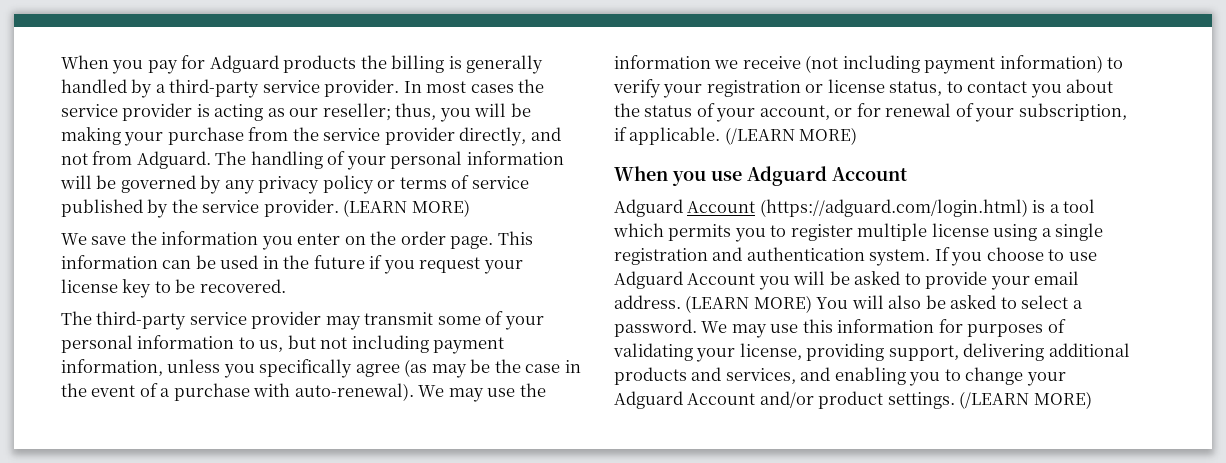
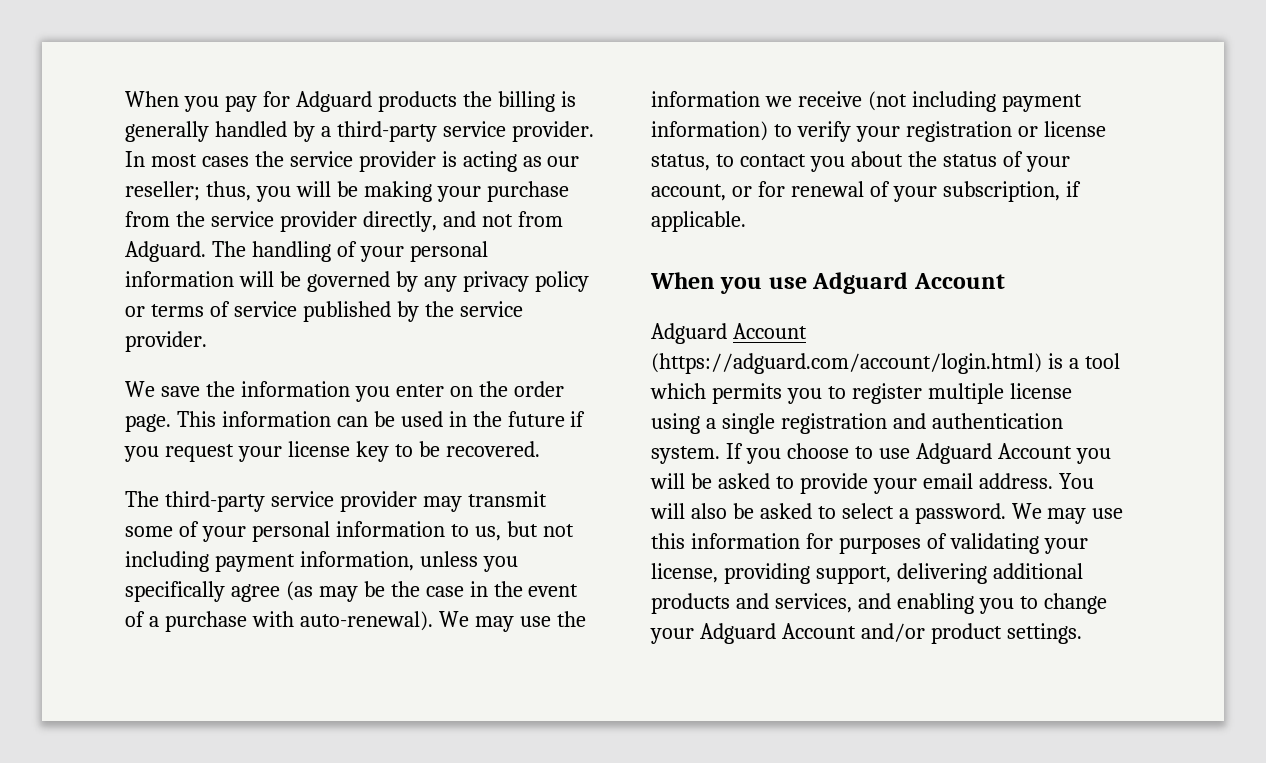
[343,199,470,217] (LEARN MORE) -> (207, 341) none
[724,127,858,145] (/LEARN MORE) -> (746, 221) none
[759,199,1028,217] (https://adguard.com/login.html) -> [651,353,1042,374] (https://adguard.com/account/login.html)
[685,295,812,313] (LEARN MORE) -> (1053, 481) none
[959,391,1092,409] (/LEARN MORE) -> (1082, 633) none

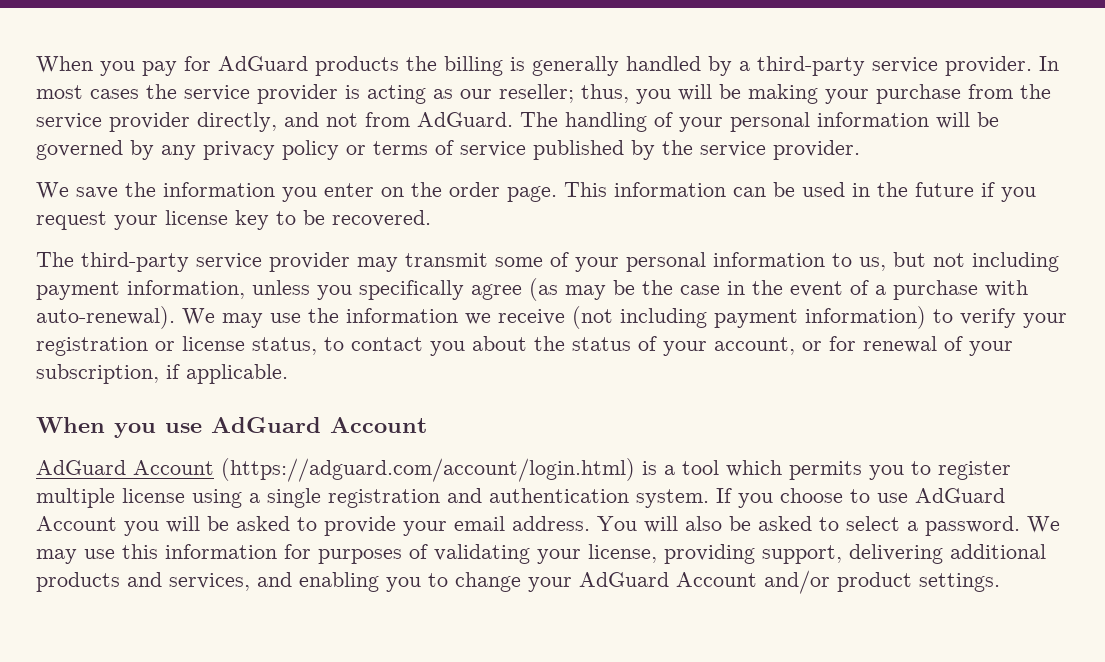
[295,91,372,112] Adguard -> [218,56,308,71] AdGuard
[125,241,206,262] Adguard. -> [417,112,513,127] AdGuard.
[812,272,909,294] Adguard -> [211,417,321,433] AdGuard
[651,323,727,344] Adguard -> [36,460,126,475] AdGuard
[915,443,992,464] Adguard -> [915,488,1005,503] AdGuard
[699,623,776,644] Adguard -> [579,572,669,587] AdGuard

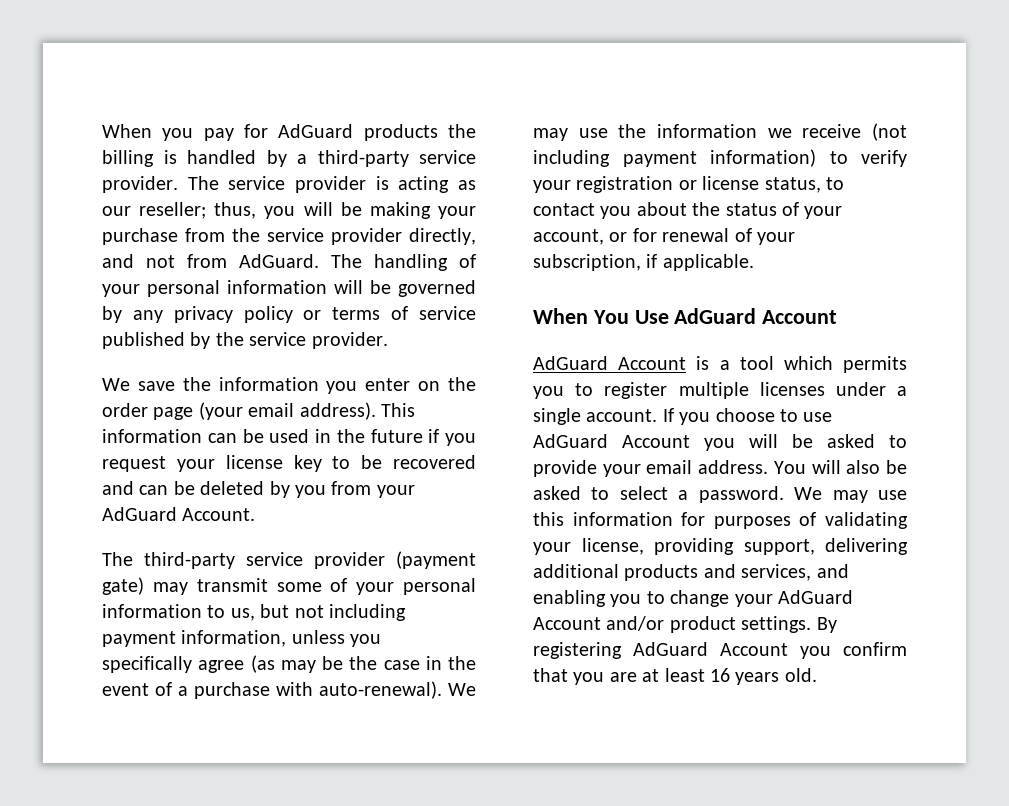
[532,56,619,76] generally -> (177, 157) none
[1039,56,1059,71] [36,84,177,99] In most cases the -> [187,176,219,190] The
[507,186,557,202] page. -> [153,402,376,420] page (your email address).
[332,210,431,227] recovered. -> [393,455,476,469] [102,481,415,498] [102,507,256,521] recovered and can be deleted by you from your AdGuard Account.
(350, 262) none -> [396,551,476,569] [102,577,144,595] (payment gate)
[114,423,202,438] you use -> [592,310,669,324] You Use
[221,458,635,482] (https://adguard.com/account/login.html) -> (687, 363) none
[122,488,709,508] license using a single registration and authentication system. -> [759,382,907,396] [533,408,658,425] licenses under a single account.
(1000, 582) none -> [816,617,837,633] [533,642,907,659] [533,668,817,685] By registering AdGuard Account you confirm that you are at least 16 years old.

